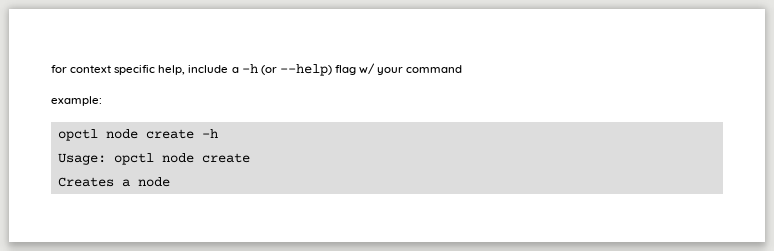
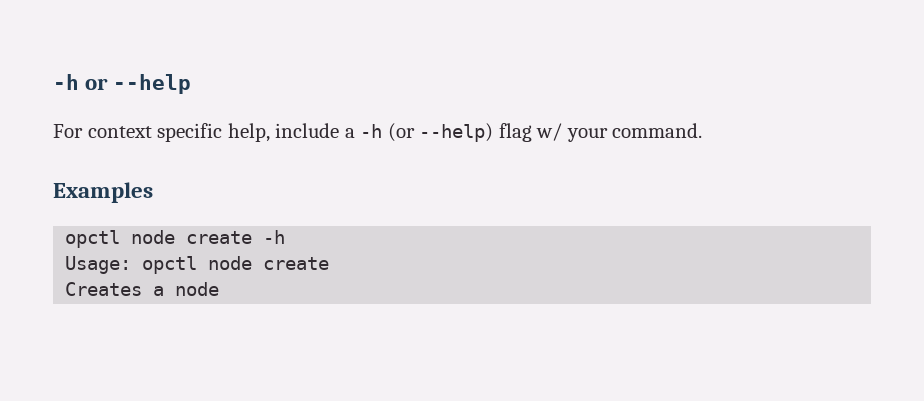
[51,65,67,73] for -> [53,74,192,94] [53,124,83,138] -h or --help // For
[406,65,463,73] [51,96,102,106] command // example: -> [612,123,703,138] [53,182,153,203] command. // Examples

